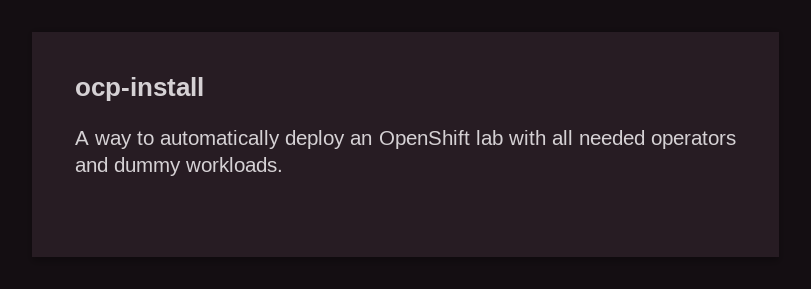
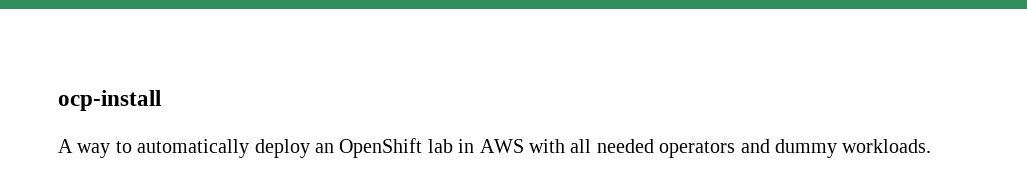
(503, 137) none -> [458,139,524,153] in AWS

